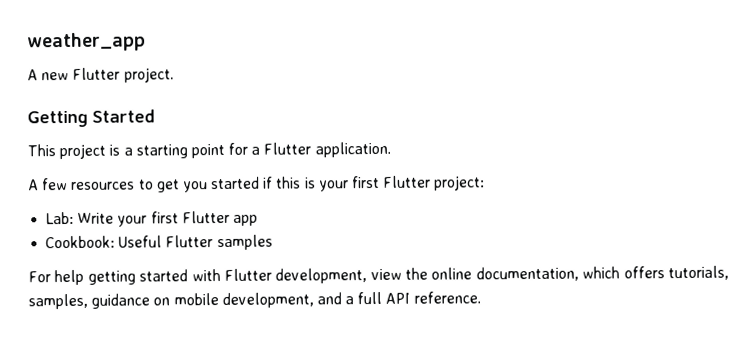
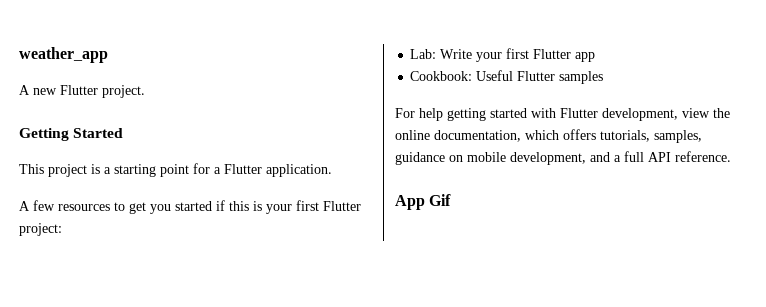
(481, 297) none -> [395,194,452,210] // App Gif

